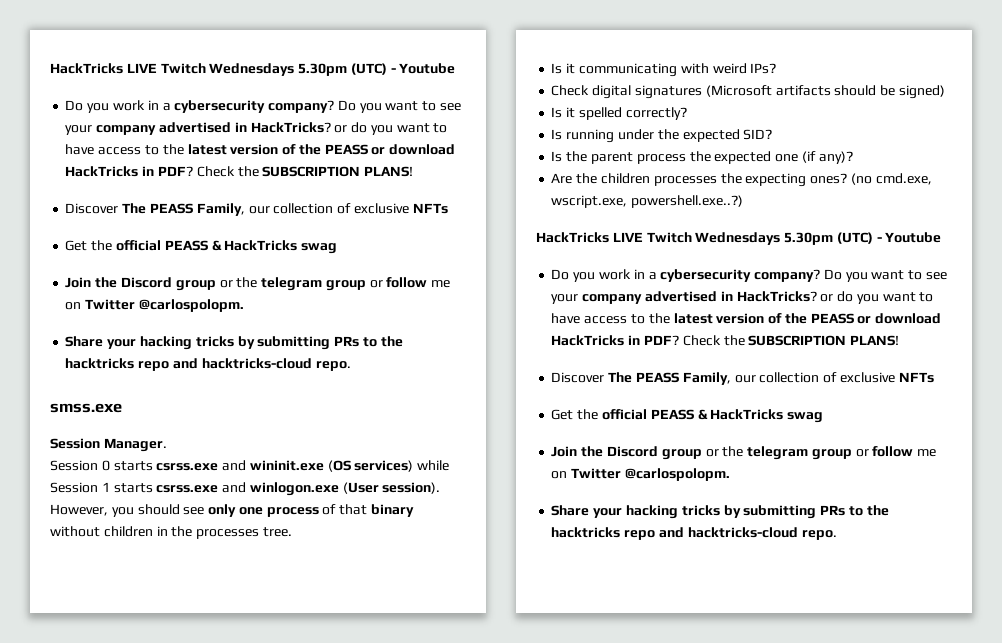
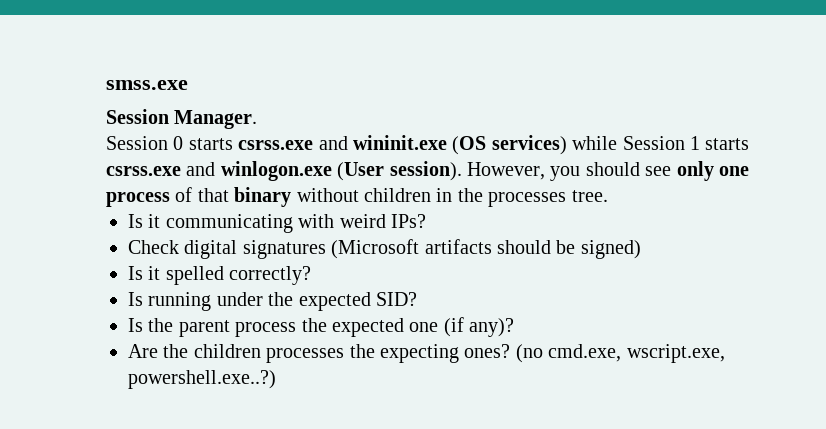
[50,63,456,76] [65,100,461,113] [65,122,448,135] [65,144,456,155] [65,166,414,177] [65,203,448,216] [65,240,338,254] [65,277,451,291] [65,299,244,312] [65,336,403,350] [65,358,351,371] HackTricks LIVE Twitch Wednesdays 5.30pm (UTC) - Youtube // Do you work in a cybersecurity company? Do you want to see your company advertised in HackTricks? or do you want to have access to the latest version of the PEASS or download HackTricks in PDF? Check the SUBSCRIPTION PLANS! // Discover The PEASS Family, our collection of exclusive NFTs // Get the official PEASS & HackTricks swag // Join the Discord group or the telegram group or follow me on Twitter @carlospolopm. // Share your hacking tricks by submitting PRs to the hacktricks repo and hacktricks-cloud repo. // -> (106, 85) none
[536,232,942,245] [551,269,947,282] [551,291,934,304] [551,313,942,324] [551,335,900,346] [551,372,934,385] [551,409,824,423] [551,446,937,460] [551,468,730,481] [551,505,889,519] [551,527,837,540] // HackTricks LIVE Twitch Wednesdays 5.30pm (UTC) - Youtube // Do you work in a cybersecurity company? Do you want to see your company advertised in HackTricks? or do you want to have access to the latest version of the PEASS or download HackTricks in PDF? Check the SUBSCRIPTION PLANS! // Discover The PEASS Family, our collection of exclusive NFTs // Get the official PEASS & HackTricks swag // Join the Discord group or the telegram group or follow me on Twitter @carlospolopm. // Share your hacking tricks by submitting PRs to the hacktricks repo and hacktricks-cloud repo. -> (276, 379) none

